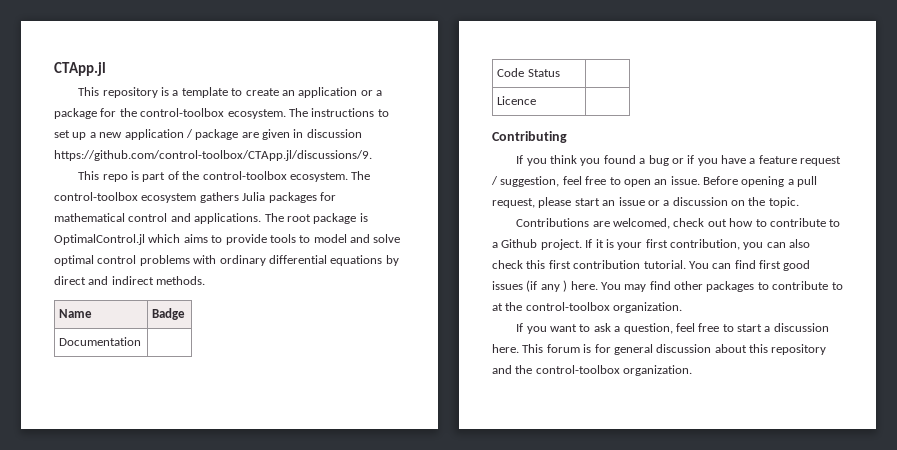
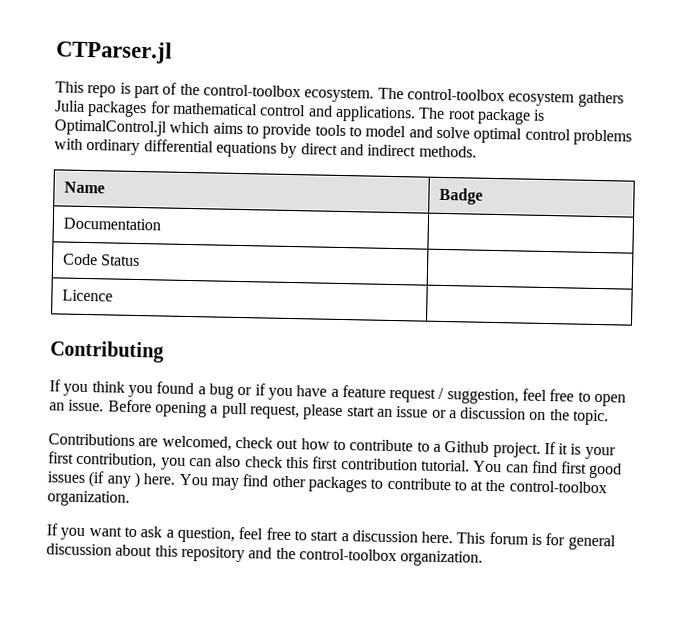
[54,62,106,76] [78,87,383,98] [54,108,389,119] [54,129,362,140] [54,150,372,161] CTApp.jl // This repository is a template to create an application or a package for the control-toolbox ecosystem. The instructions to set up a new application / package are given in discussion https://github.com/control-toolbox/CTApp.jl/discussions/9. -> [56,40,172,64] CTParser.jl

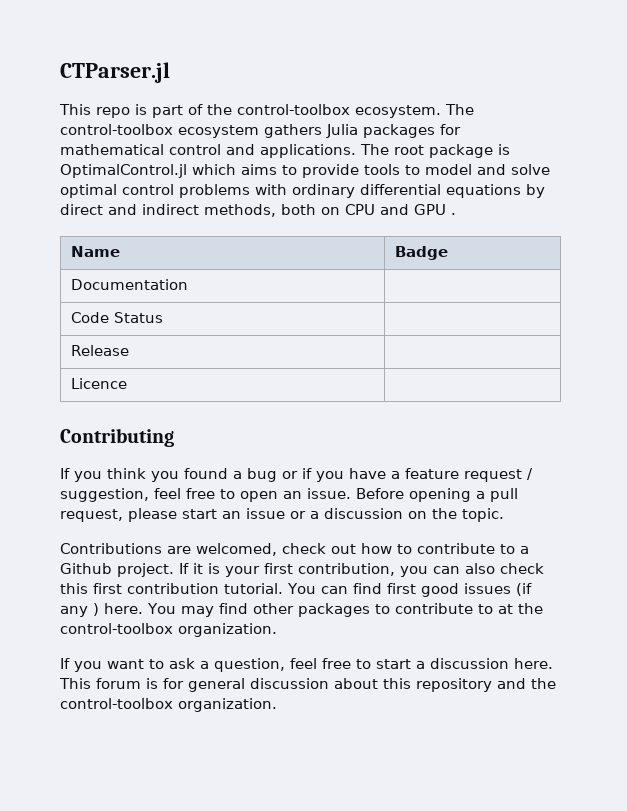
[418,145,477,158] methods. -> [204,204,456,217] methods, both on CPU and GPU .
(140, 260) none -> [70,345,129,356] // Release |

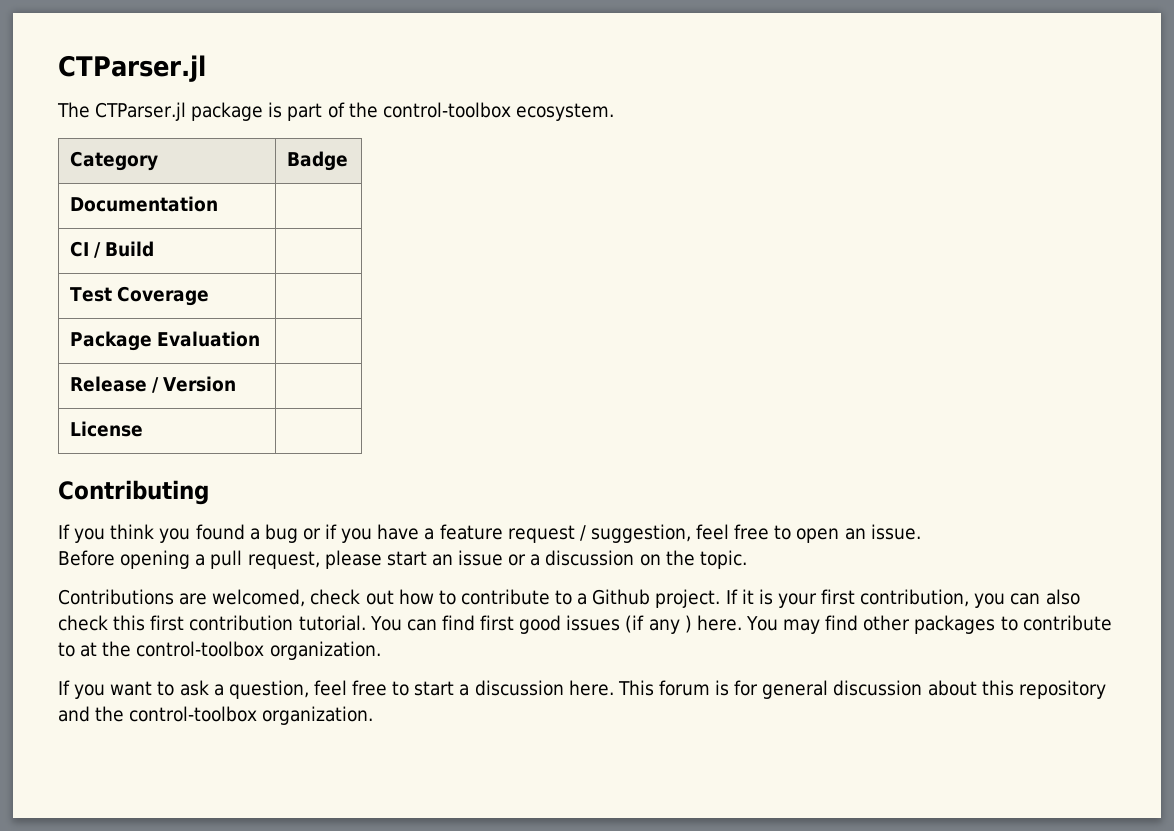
[59,104,130,118] This repo -> [57,102,264,121] The CTParser.jl package
[445,104,474,115] [60,124,461,138] [60,144,510,158] [60,164,550,178] [60,184,545,198] [60,204,456,217] [70,246,120,257] [394,246,448,260] [70,279,188,290] [70,312,163,323] [70,345,129,356] [70,378,127,389] The control-toolbox ecosystem gathers Julia packages for mathematical control and applications. The root package is OptimalControl.jl which aims to provide tools to model and solve optimal control problems with ordinary differential equations by direct and indirect methods, both on CPU and GPU . // Name | Badge // Documentation | // Code Status | // Release | // Licence -> [70,151,159,171] [287,151,349,171] [70,196,219,212] [70,241,155,258] [70,286,210,306] [70,331,261,351] [70,376,237,393] [70,421,144,437] // Category | Badge // Documentation | // CI / Build | // Test Coverage | // Package Evaluation | // Release / Version | // License
(351, 493) none -> (921, 532) //

